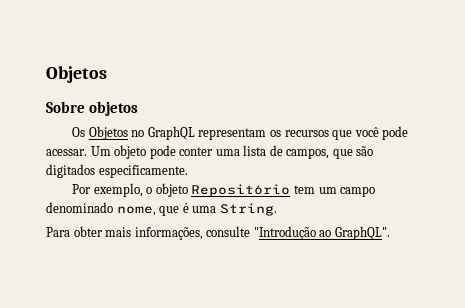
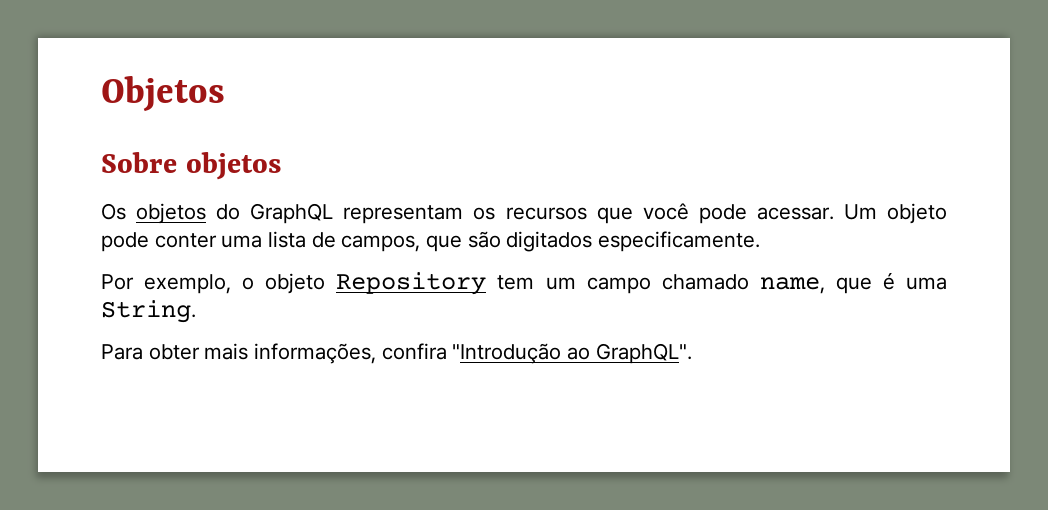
[88,126,145,140] Objetos no -> [136,203,241,224] objetos do
[191,184,291,197] Repositório -> [336,272,487,295] Repository
[46,202,156,216] denominado nome, -> [661,274,825,294] chamado name,
[206,226,251,237] consulte -> [381,343,447,360] confira

